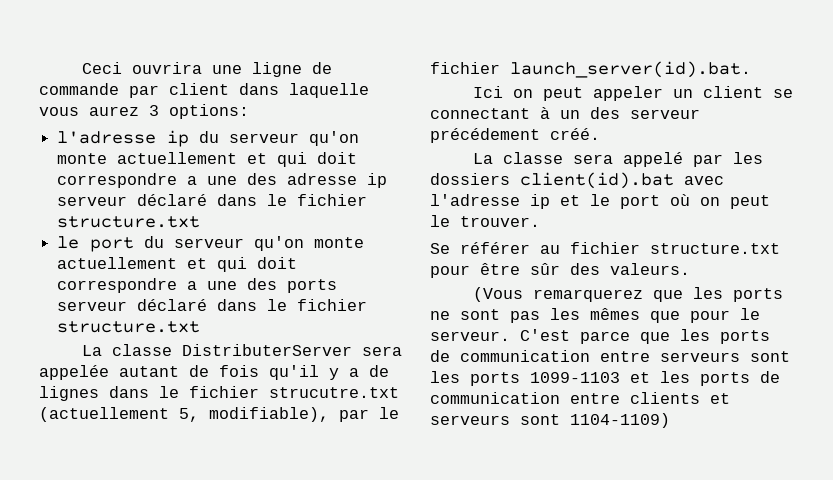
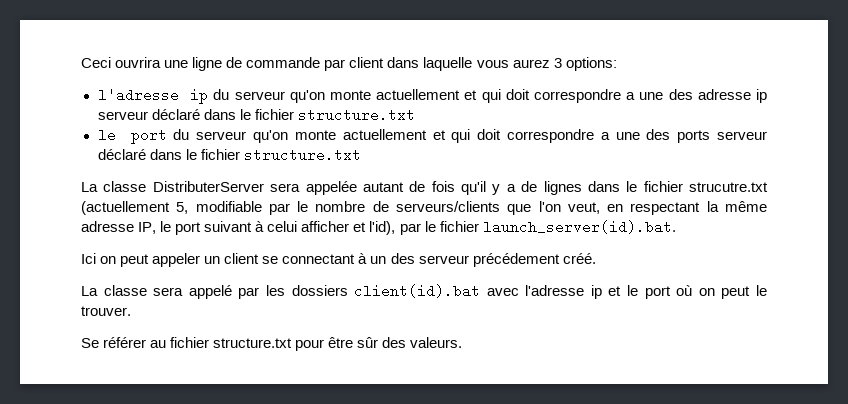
[209,407,329,422] modifiable), -> [195,201,768,215] [81,221,396,235] modifiable par le nombre de serveurs/clients que l'on veut, en respectant la même adresse IP, le port suivant à celui afficher et l'id),
[472,287,783,302] [430,308,760,323] [430,329,770,344] [430,350,790,362] [430,371,780,386] [430,392,730,404] [430,413,670,428] // (Vous remarquerez que les ports ne sont pas les mêmes que pour le serveur. C'est parce que les ports de communication entre serveurs sont les ports 1099-1103 et les ports de communication entre clients et serveurs sont 1104-1109) -> (463, 342) none

